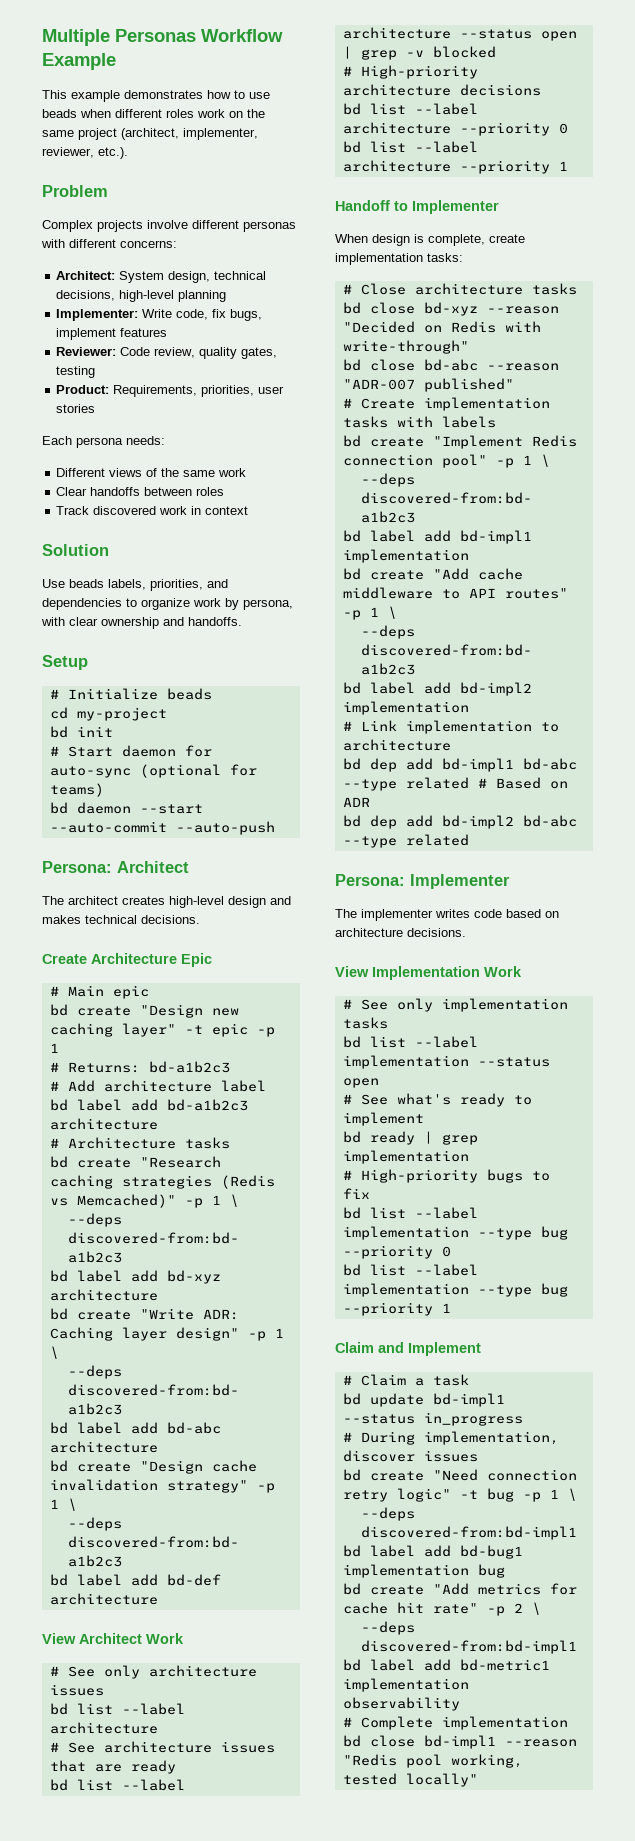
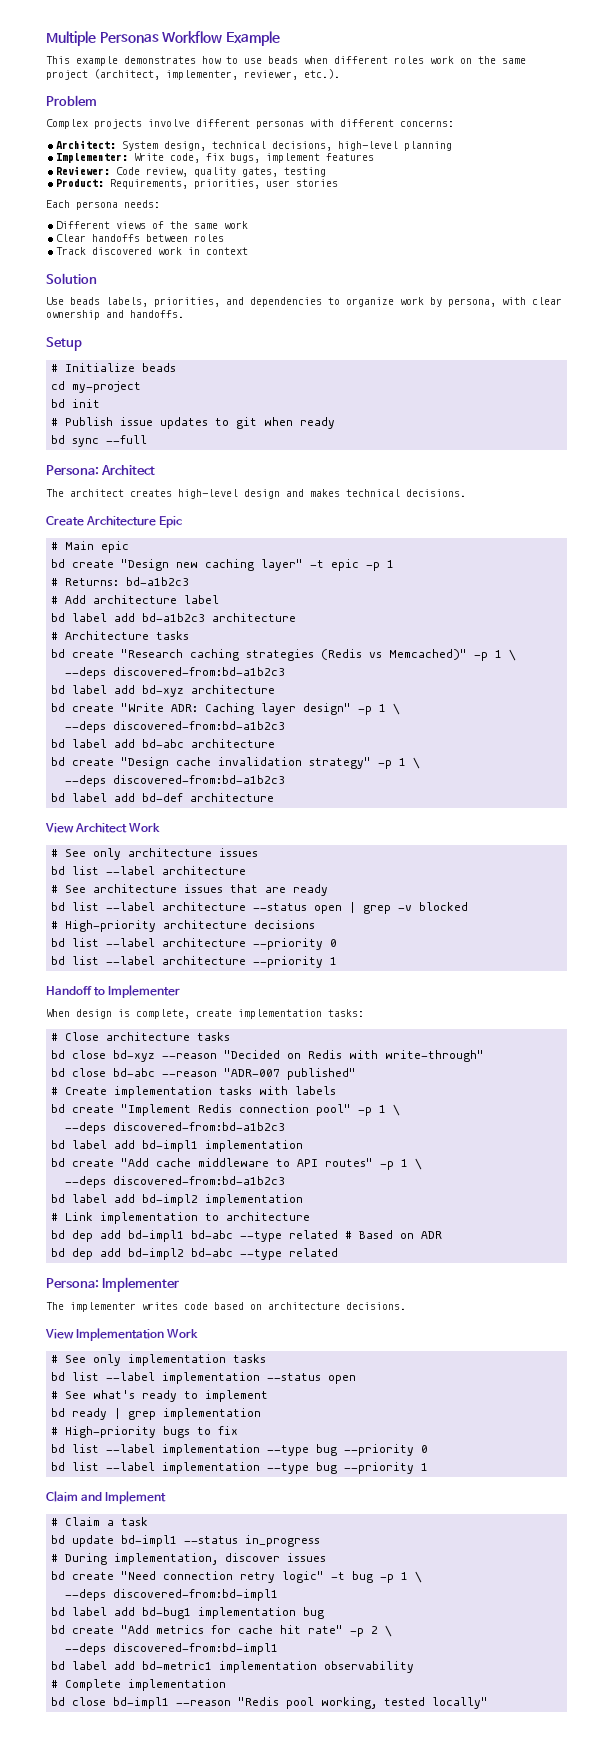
[67,745,212,757] [49,764,257,778] [49,783,104,797] [49,802,203,814] [49,821,275,835] Start daemon for auto-sync (optional for teams) // bd daemon --start --auto-commit --auto-push -> [65,417,336,429] [51,435,148,447] Publish issue updates to git when ready // bd sync --full

